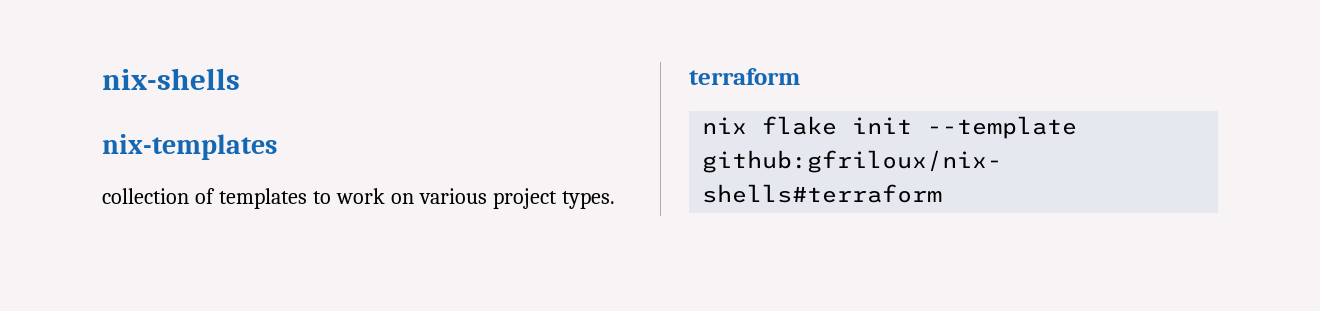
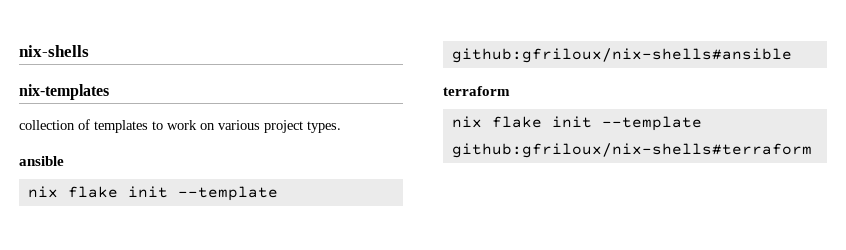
(615, 200) none -> [19,156,64,166] [27,186,278,201] [451,48,792,63] // ansible // nix flake init --template github:gfriloux/nix-shells#ansible

